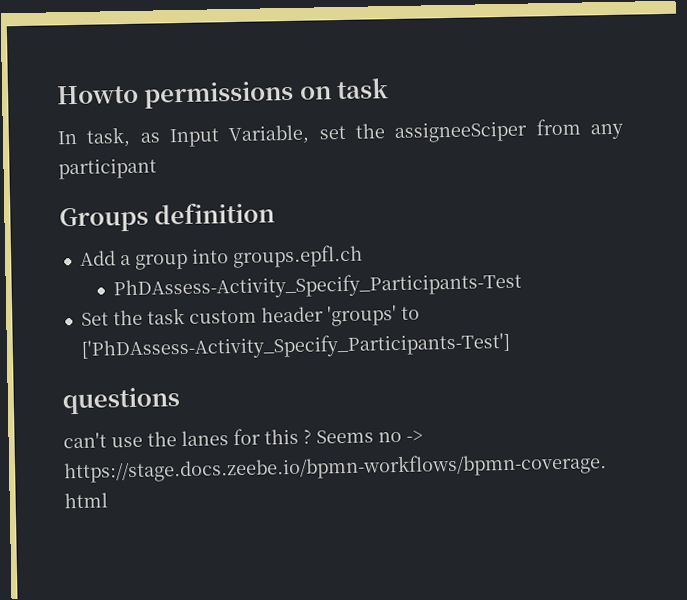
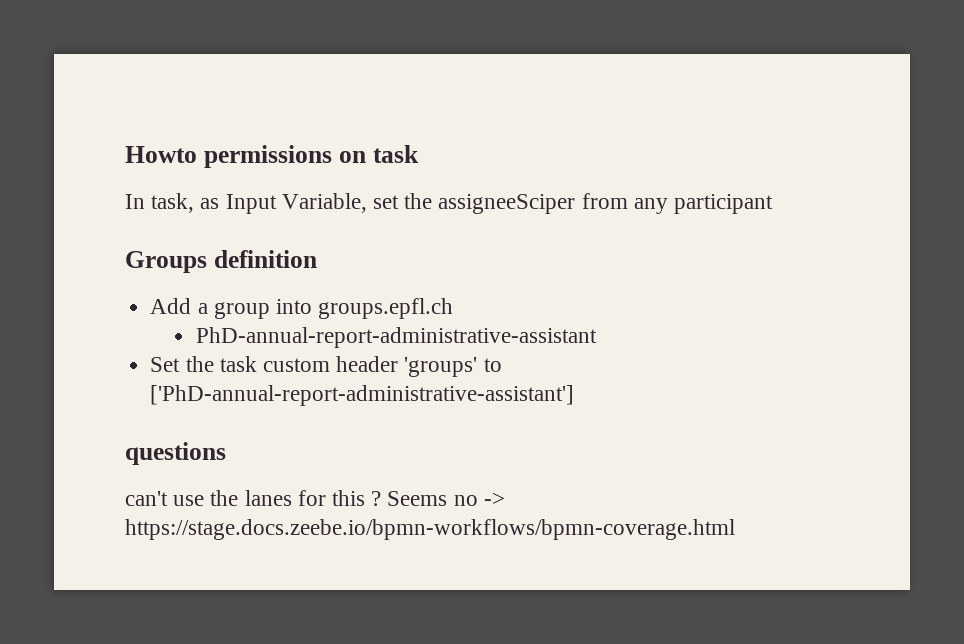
[112,271,522,301] PhDAssess-Activity_Specify_Participants-Test -> [195,327,597,348] PhD-annual-report-administrative-assistant
[80,331,511,361] ['PhDAssess-Activity_Specify_Participants-Test'] -> [150,385,575,406] ['PhD-annual-report-administrative-assistant']

